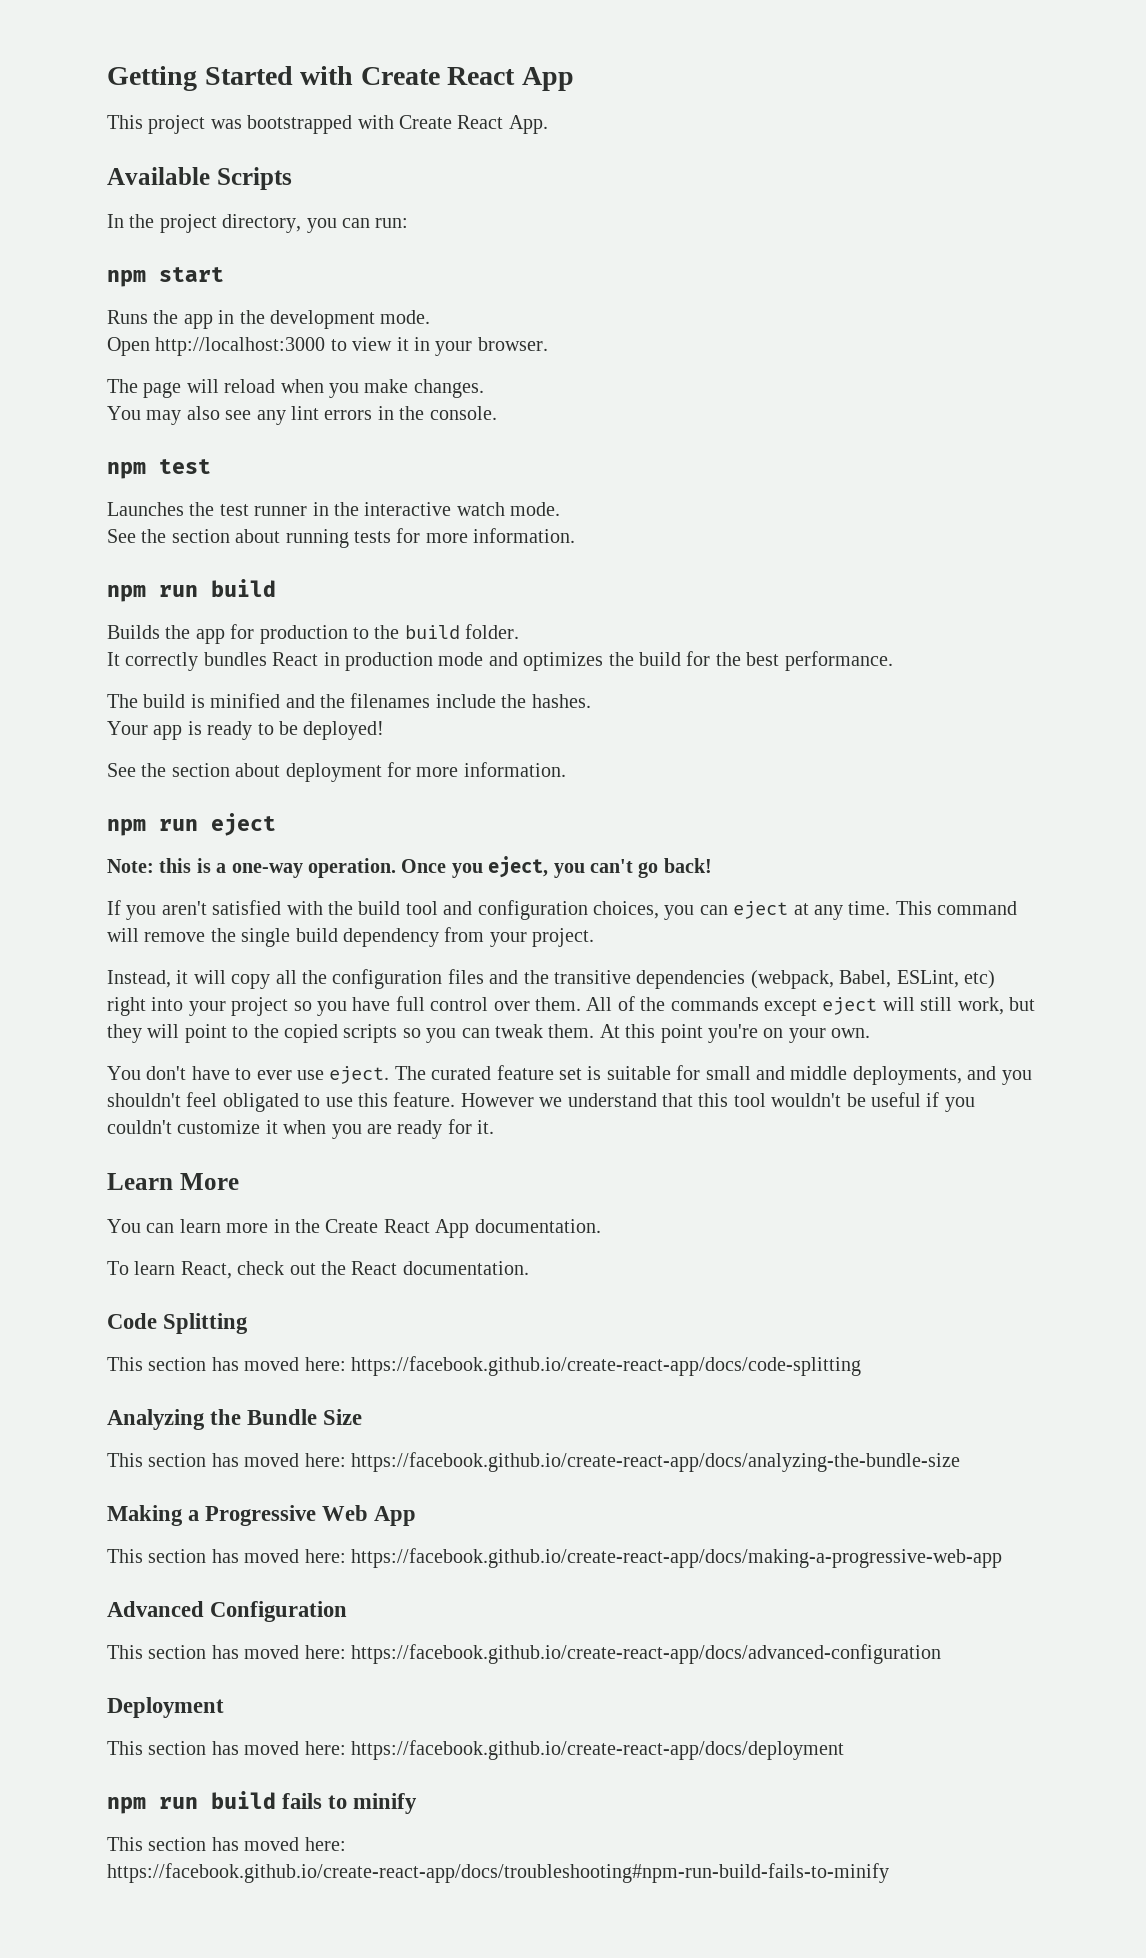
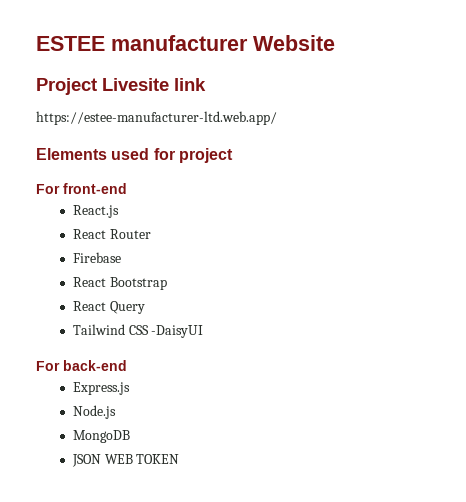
[107,66,574,91] [107,115,548,134] [107,167,292,190] [107,214,409,233] [107,267,224,287] [107,310,431,329] [107,337,548,356] [107,379,484,398] [107,406,497,425] [107,459,211,479] [107,502,561,516] [107,528,576,548] [107,579,276,602] [107,624,520,644] [107,651,893,671] [107,693,591,708] [107,721,385,740] [107,762,566,782] [107,813,276,836] [107,856,712,878] [107,900,1018,920] [107,927,595,947] [107,969,995,989] [107,996,1035,1016] [107,1024,871,1043] [107,1065,1032,1085] [107,1092,975,1112] [107,1119,495,1139] [107,1173,239,1190] [107,1219,601,1238] [107,1261,529,1279] [107,1313,249,1334] [107,1356,861,1376] [107,1409,363,1430] [107,1452,960,1472] [107,1505,417,1526] [107,1548,1002,1568] [107,1601,348,1622] [107,1644,941,1664] [107,1697,224,1718] [107,1740,844,1760] [107,1791,418,1814] [107,1837,346,1851] [107,1863,889,1883] Getting Started with Create React App // This project was bootstrapped with Create React App. // Available Scripts // In the project directory, you can run: // npm start // Runs the app in the development mode. // Open http://localhost:3000 to view it in your browser. // The page will reload when you make changes. // You may also see any lint errors in the console. // npm test // Launches the test runner in the interactive watch mode. // See the section about running tests for more information. // npm run build // Builds the app for production to the build folder. // It correctly bundles React in production mode and optimizes the build for the best performance. // The build is minified and the filenames include the hashes. // Your app is ready to be deployed! // See the section about deployment for more information. // npm run eject // Note: this is a one-way operation. Once you eject, you can't go back! // If you aren't satisfied with the build tool and configuration choices, you can eject at any time. This command will remove the single build dependency from your project. // Instead, it will copy all the configuration files and the transitive dependencies (webpack, Babel, ESLint, etc) right into your project so you have full control over them. All of the commands except eject will still work, but they will point to the copied scripts so you can tweak them. At this point you're on your own. // You don't have to ever use eject. The curated feature set is suitable for small and middle deployments, and you shouldn't feel obligated to use this feature. However we understand that this tool wouldn't be useful if you couldn't customize it when you are ready for it. // Learn More // You can learn more in the Create React App documentation. // To learn React, check out the React documentation. // Code Splitting // This section has moved here: https://facebook.github.io/create-react-app/docs/code-splitting // Analyzing the Bundle Size // This section has moved here: https://facebook.github.io/create-react-app/docs/analyzing-the-bundle-size // Making a Progressive Web App // This section has moved here: https://facebook.github.io/create-react-app/docs/making-a-progressive-web-app // Advanced Configuration // This section has moved here: https://facebook.github.io/create-react-app/docs/advanced-configuration // Deployment // This section has moved here: https://facebook.github.io/create-react-app/docs/deployment // npm run build fails to minify // This section has moved here: https://facebook.github.io/create-react-app/docs/troubleshooting#npm-run-build-fails-to-minify -> [36,35,335,51] [36,78,206,95] [36,111,277,125] [36,148,233,163] [36,183,127,194] [72,205,119,218] [72,229,151,239] [72,252,121,263] [72,277,167,290] [72,301,145,314] [72,324,204,338] [36,360,127,371] [72,382,130,395] [72,405,116,419] [72,430,130,443] [71,454,180,467] ESTEE manufacturer Website // Project Livesite link // https://estee-manufacturer-ltd.web.app/ // Elements used for project // For front-end // React.js // React Router // Firebase // React Bootstrap // React Query // Tailwind CSS -DaisyUI // For back-end // Express.js // Node.js // MongoDB // JSON WEB TOKEN

